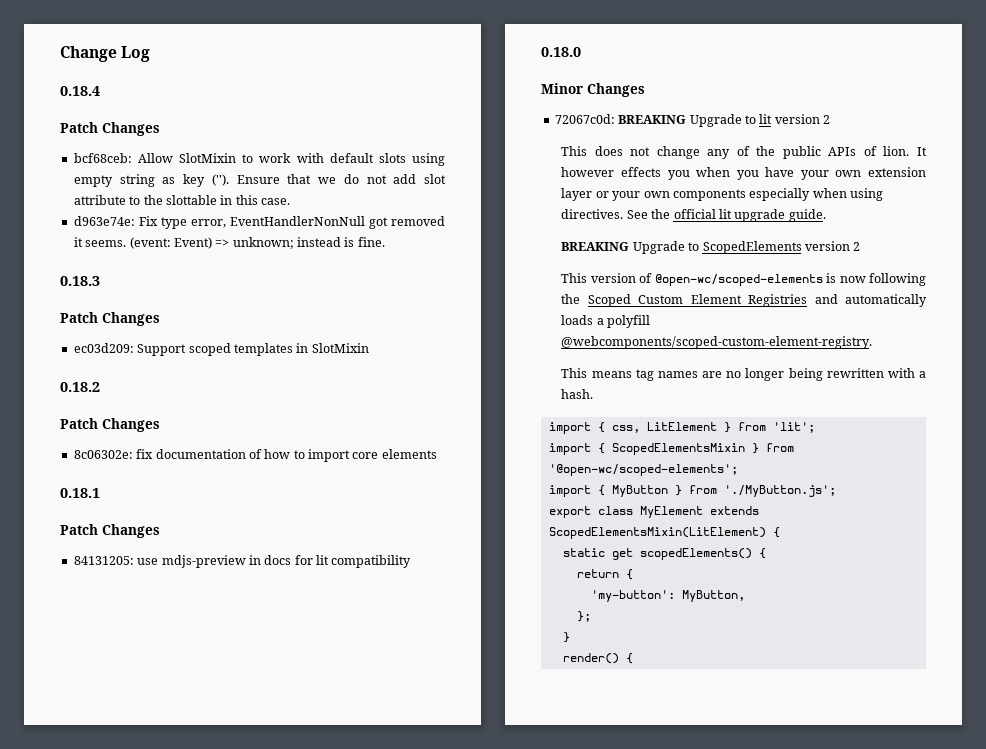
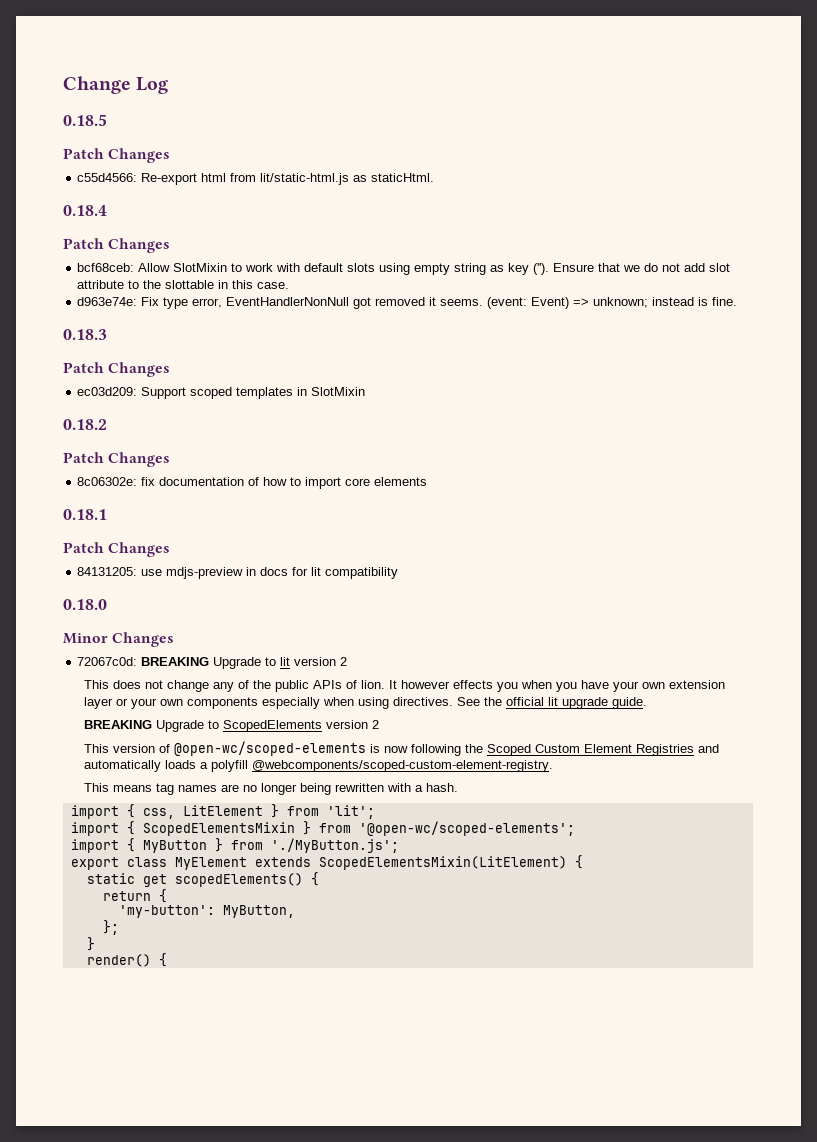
(151, 54) none -> [63,114,107,126] [63,148,171,163] [77,173,435,185] // 0.18.5 // Patch Changes // c55d4566: Re-export html from lit/static-html.js as staticHtml.

